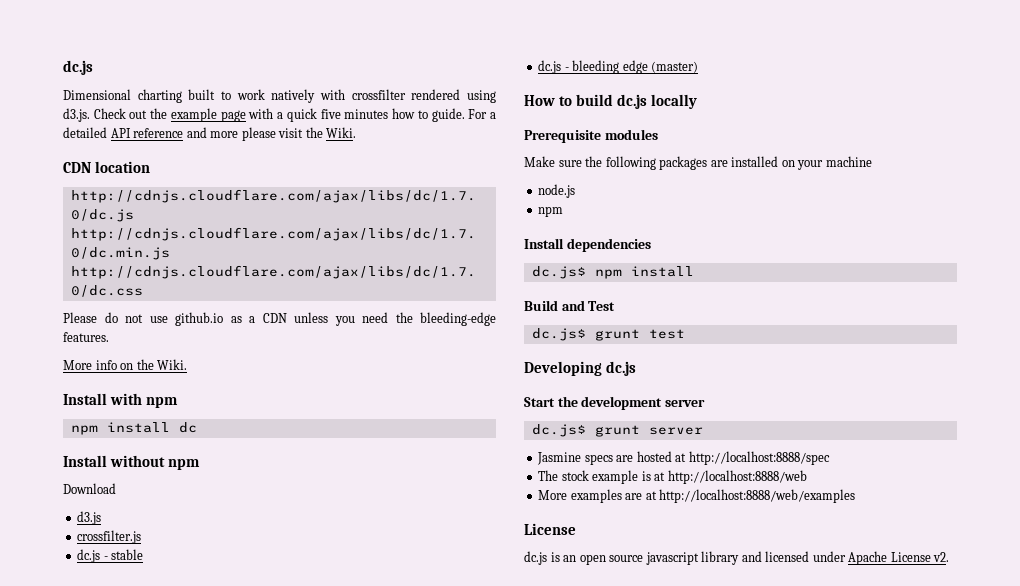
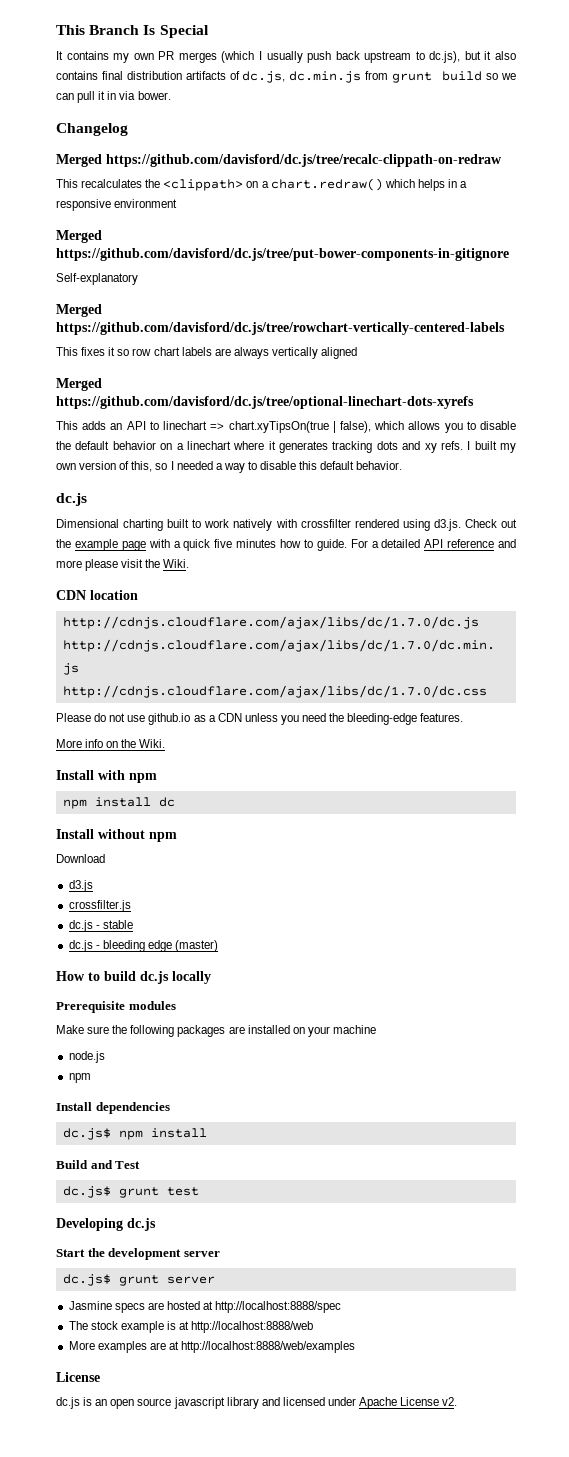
(63, 67) none -> [56,25,209,38] [56,51,516,63] [56,71,516,83] [56,91,171,103] [56,123,128,136] [56,154,502,167] [56,178,468,191] [56,199,178,211] [56,230,102,243] [56,248,509,261] [56,273,138,285] [56,304,102,317] [56,322,505,335] [56,347,358,359] [56,378,102,391] [56,396,474,409] [56,421,516,433] [56,441,516,453] [56,461,403,473] This Branch Is Special // It contains my own PR merges (which I usually push back upstream to dc.js), but it also contains final distribution artifacts of dc.js, dc.min.js from grunt build so we can pull it in via bower. // Changelog // Merged https://github.com/davisford/dc.js/tree/recalc-clippath-on-redraw // This recalculates the <clippath> on a chart.redraw() which helps in a responsive environment // Merged https://github.com/davisford/dc.js/tree/put-bower-components-in-gitignore // Self-explanatory // Merged https://github.com/davisford/dc.js/tree/rowchart-vertically-centered-labels // This fixes it so row chart labels are always vertically aligned // Merged https://github.com/davisford/dc.js/tree/optional-linechart-dots-xyrefs // This adds an API to linechart => chart.xyTipsOn(true | false), which allows you to disable the default behavior on a linechart where it generates tracking dots and xy refs. I built my own version of this, so I needed a way to disable this default behavior. //

